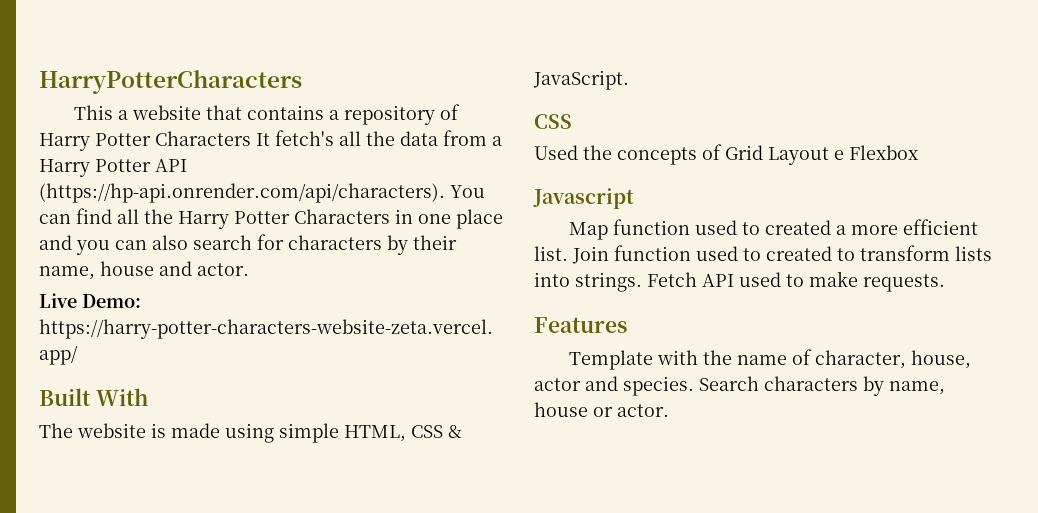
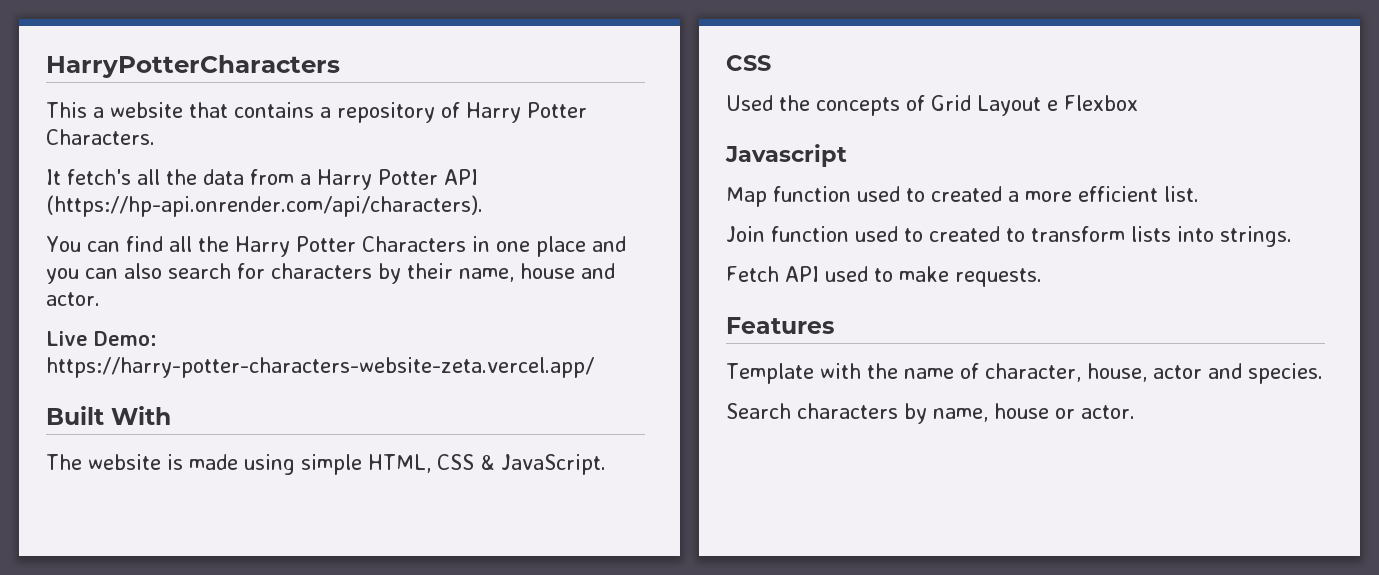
[155,131,251,146] Characters -> [46,129,155,145] Characters. //
(445, 193) none -> (483, 206) //
(568, 253) none -> (1199, 194) //
(642, 282) none -> (1292, 236) //
(694, 386) none -> (1323, 373) //

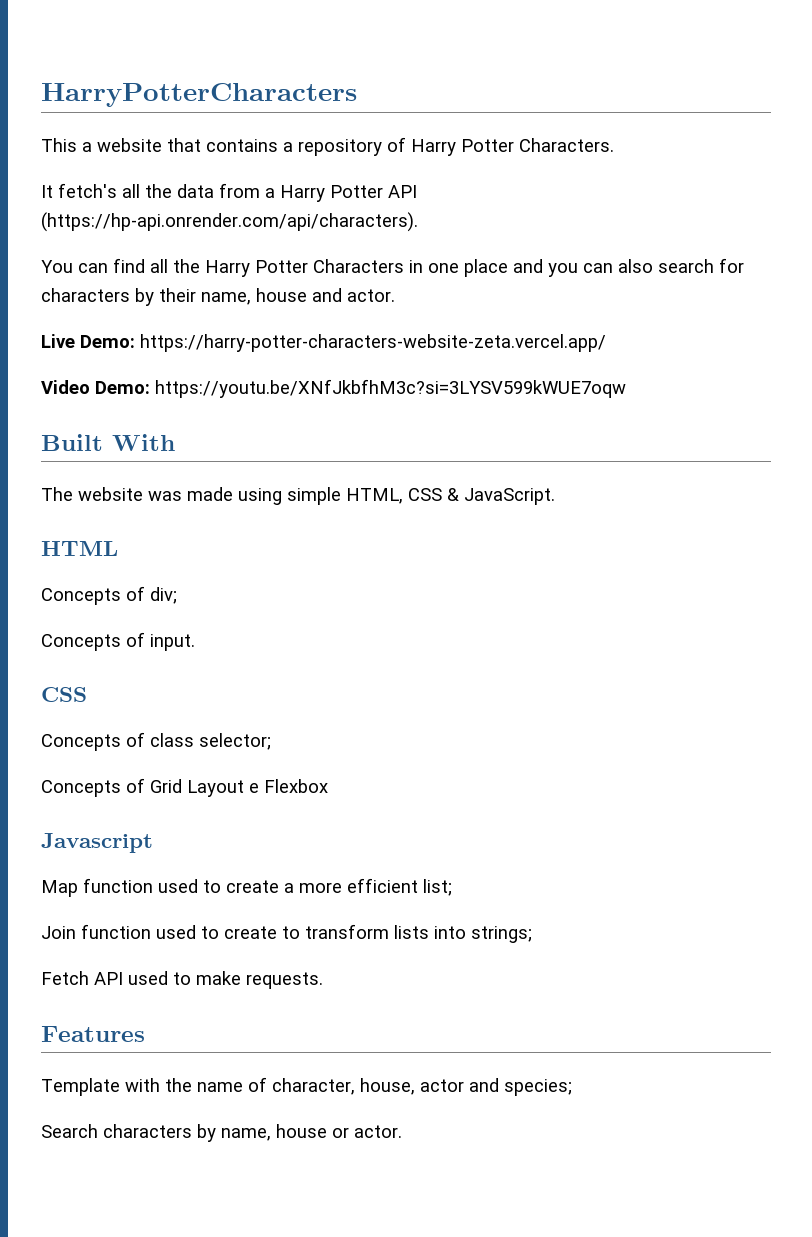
(594, 367) none -> [41,379,626,398] // Video Demo: https://youtu.be/XNfJkbfhM3c?si=3LYSV599kWUE7oqw
[167,454,183,470] is -> [148,491,182,501] was
[726,55,771,71] [726,95,900,116] CSS // Used the concepts -> [41,541,118,556] [41,586,177,605] [41,632,195,651] [41,687,87,702] [41,732,271,751] [41,780,121,797] HTML // Concepts of div; // Concepts of input. // CSS // Concepts of class selector; // Concepts
[931,186,1002,202] created -> [226,880,279,893] create
[1164,186,1199,202] list. -> [423,879,452,896] list;
[929,226,1000,242] created -> [224,926,277,939] create
[1220,226,1292,247] strings. -> [471,926,532,943] strings;
[1247,363,1323,384] species. -> [504,1079,572,1096] species;

